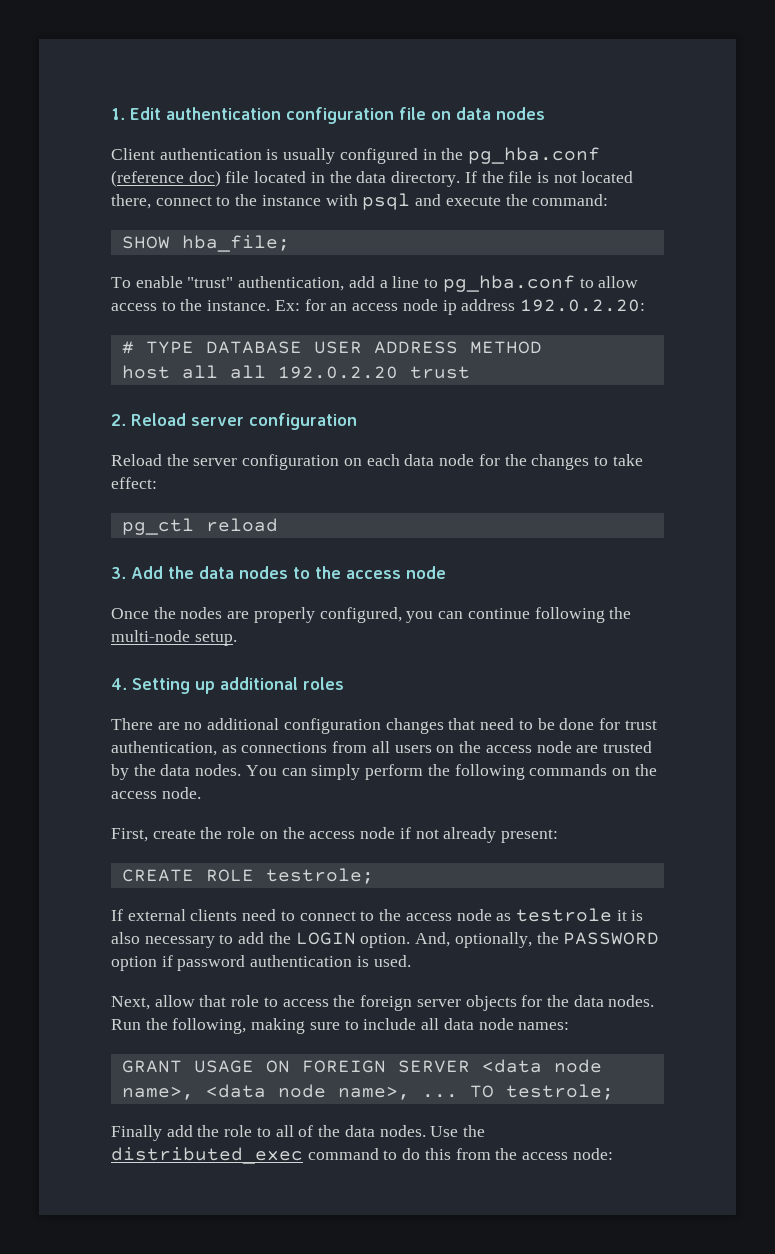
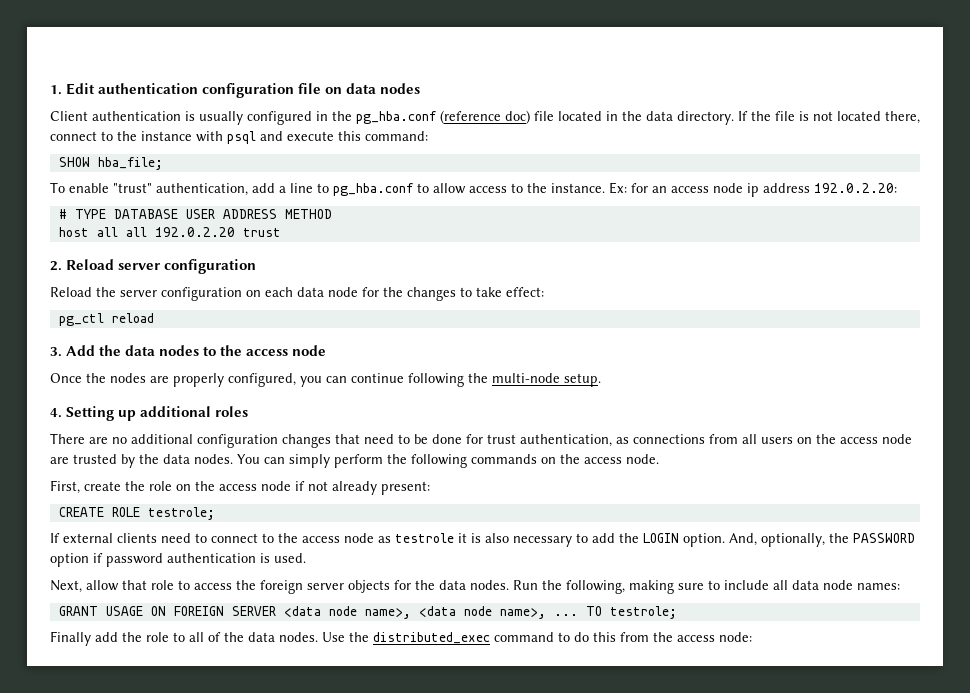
[505,194,528,206] the -> [338,131,361,141] this

